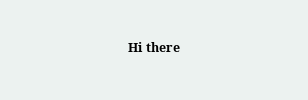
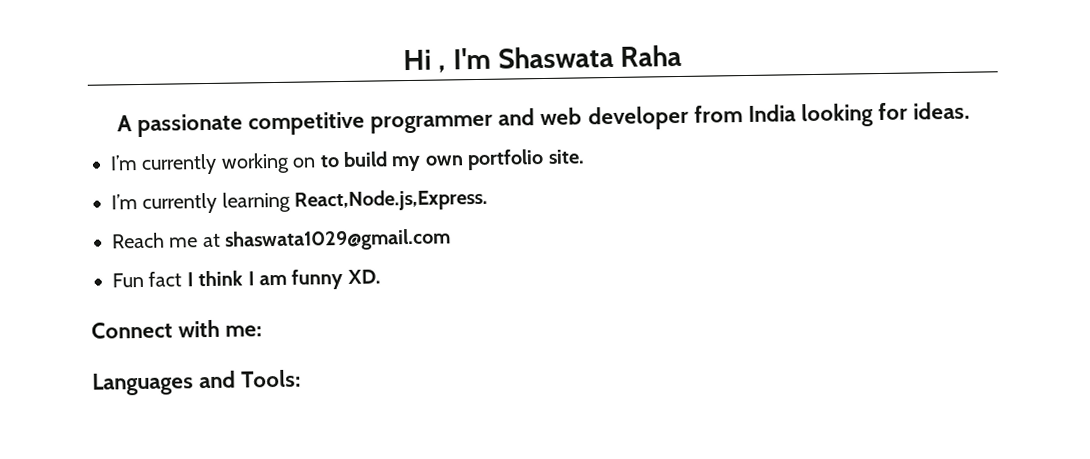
[145,42,180,52] there -> [438,44,683,73] [117,101,970,138] [110,149,585,175] [111,188,489,214] [112,228,452,252] [112,268,381,290] [91,319,263,339] [92,369,302,396] , I'm Shaswata Raha // A passionate competitive programmer and web developer from India looking for ideas. // I’m currently working on to build my own portfolio site. // I’m currently learning React,Node.js,Express. // Reach me at shaswata1029@gmail.com // Fun fact I think I am funny XD. // Connect with me: // Languages and Tools:

